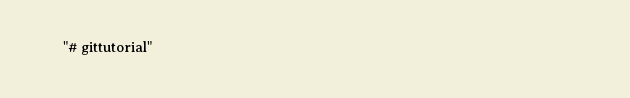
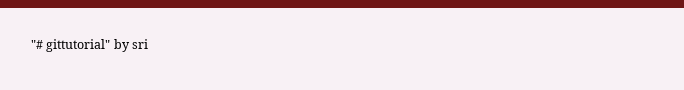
(152, 48) none -> [113,39,149,52] by sri

